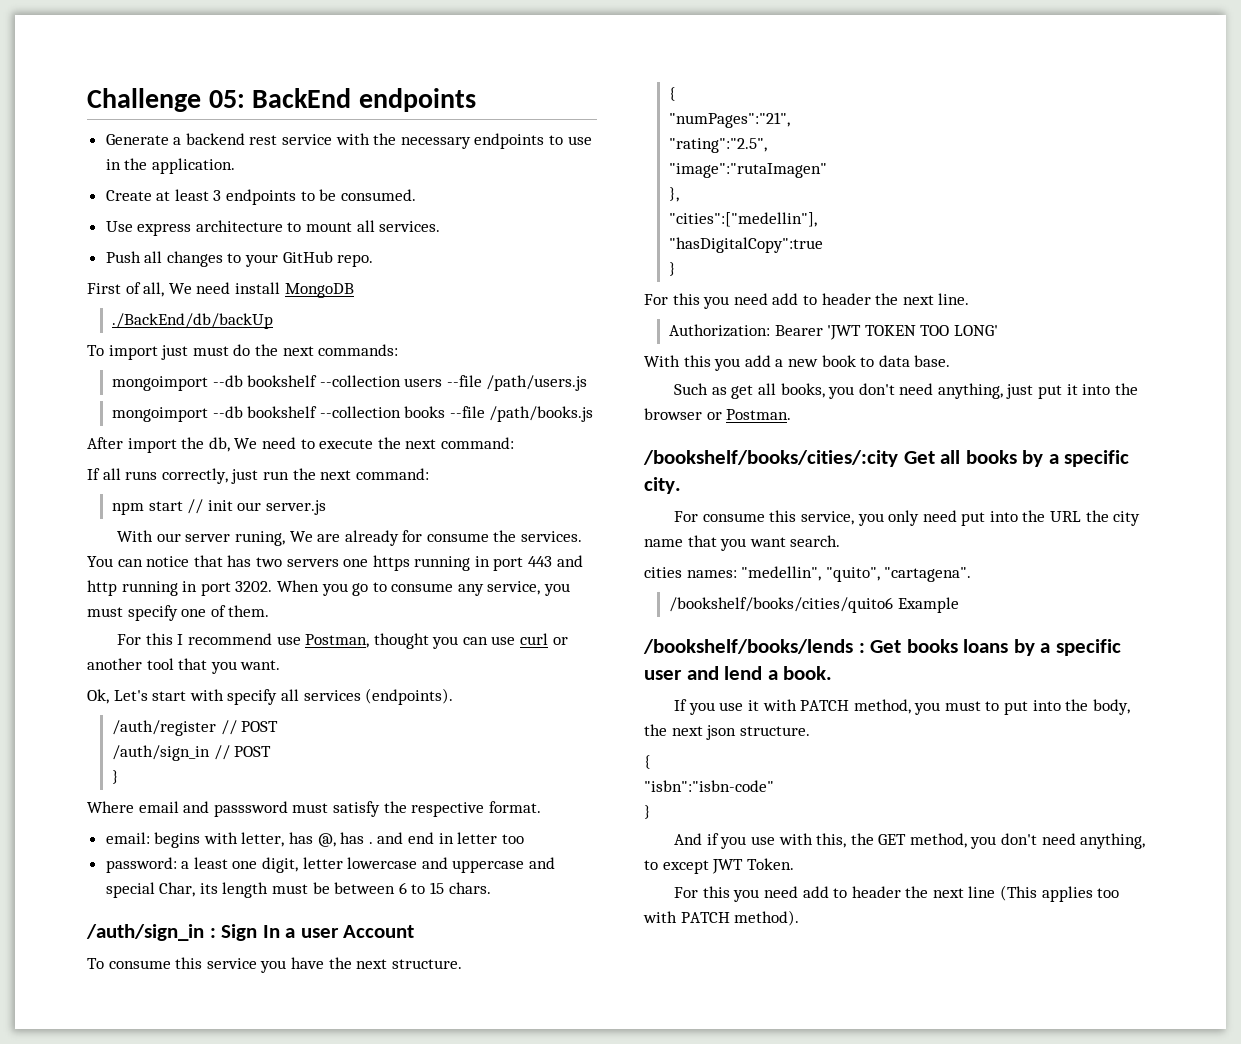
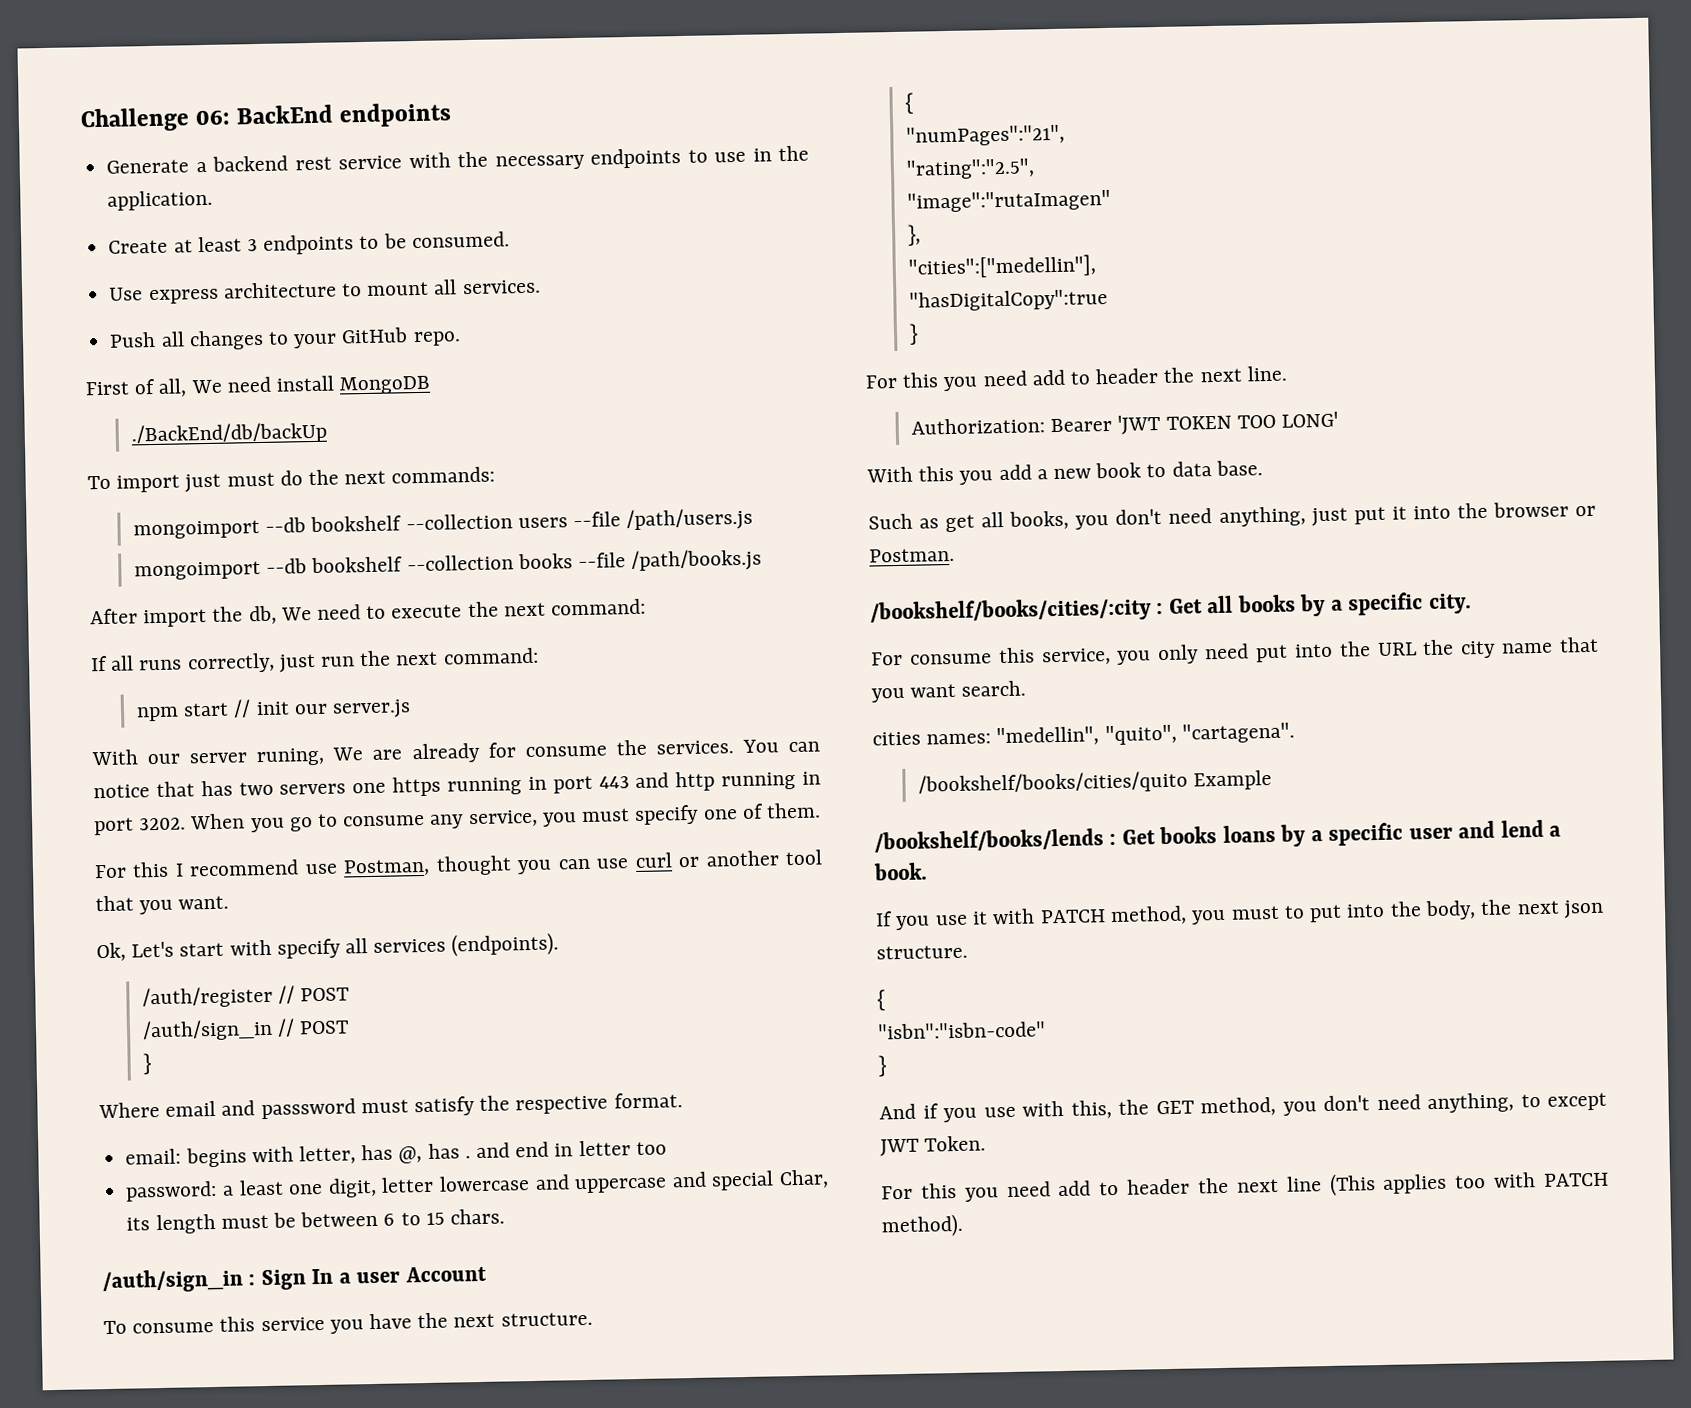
[208,90,245,108] 05: -> [195,109,231,126] 06:
(898, 458) none -> [1156,602,1164,615] :
[668,597,893,613] /bookshelf/books/cities/quito6 -> [917,770,1188,796] /bookshelf/books/cities/quito

